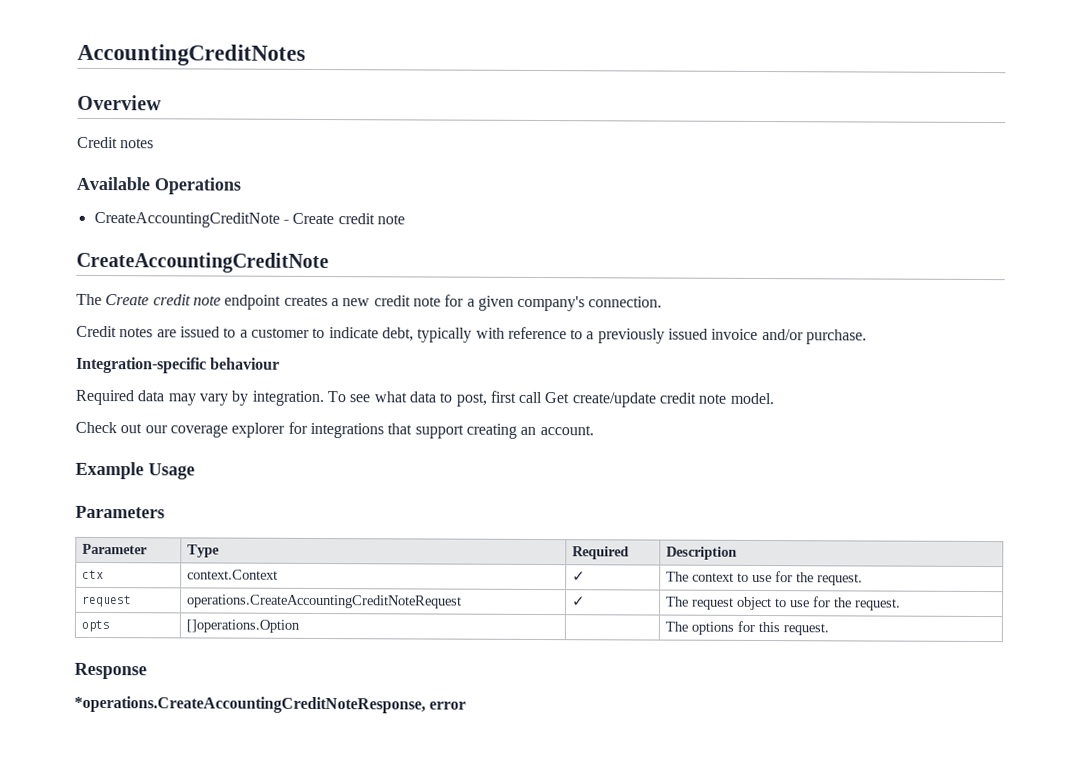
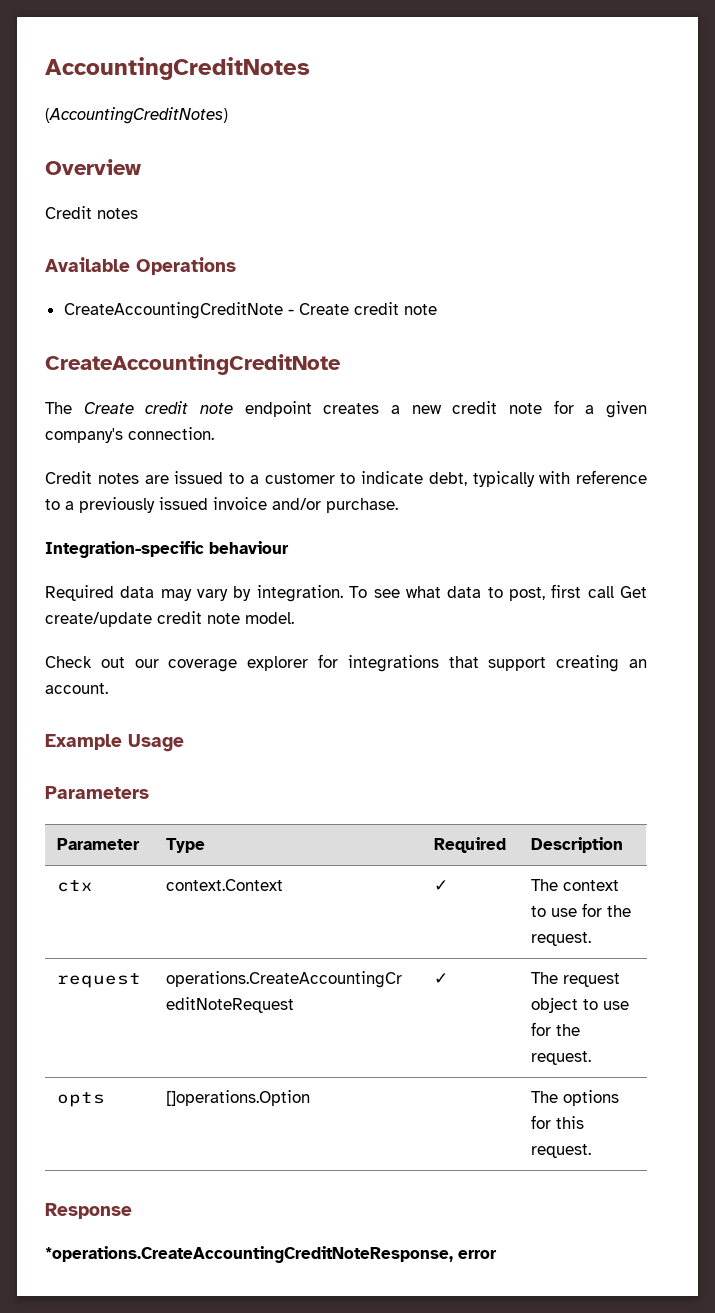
(306, 54) none -> [45,107,228,124] // (AccountingCreditNotes)

